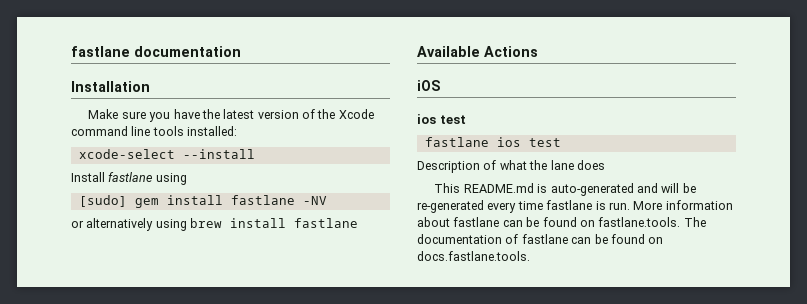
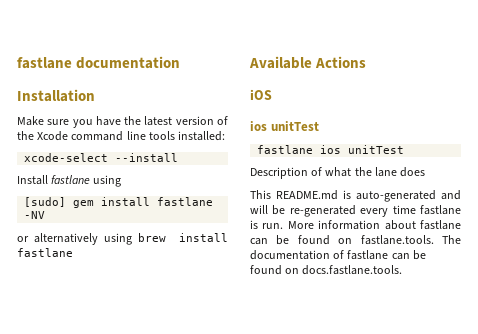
[439,115,466,124] test -> [270,121,319,131] unitTest
[528,138,561,147] test -> [348,145,405,154] unitTest

